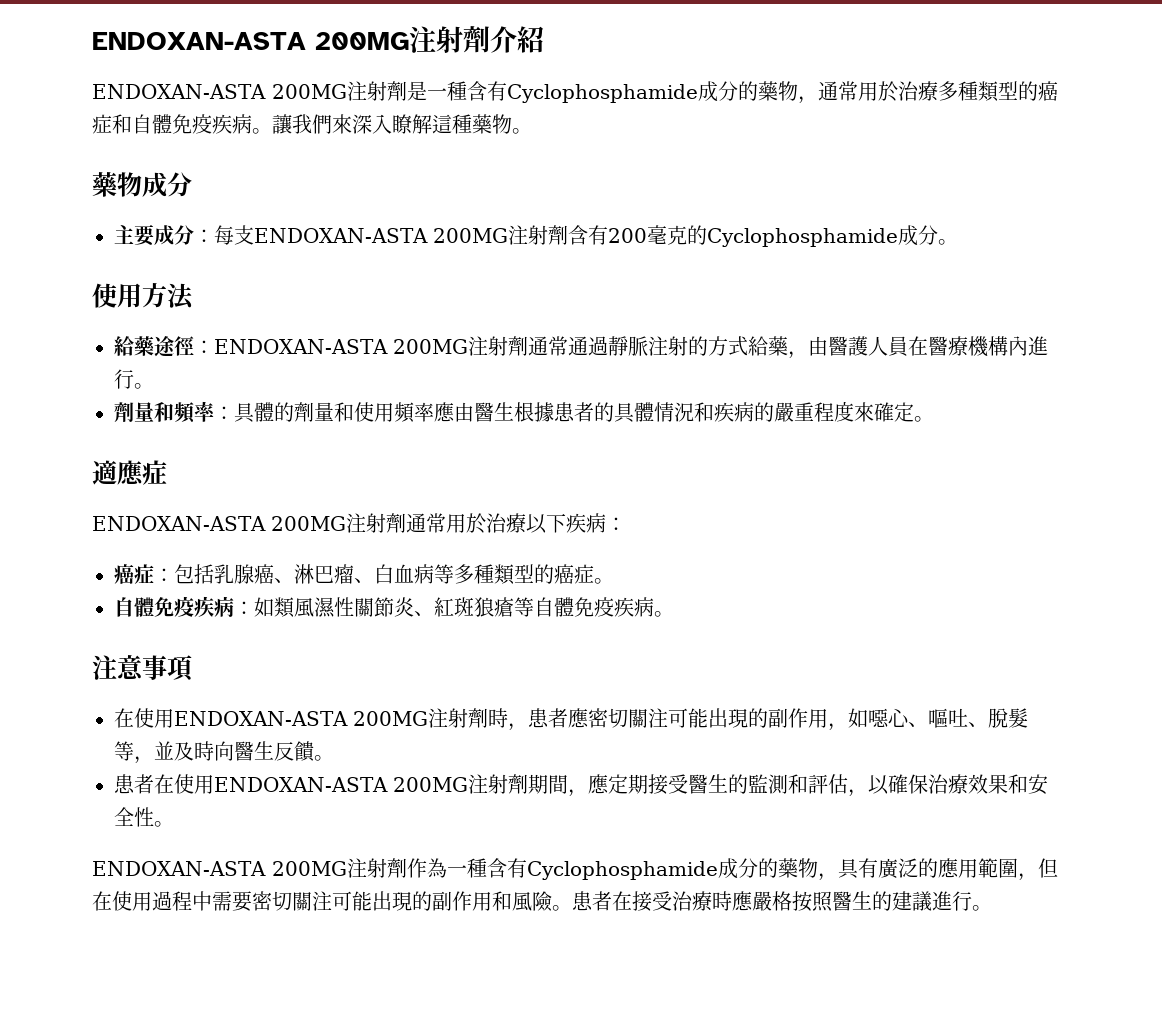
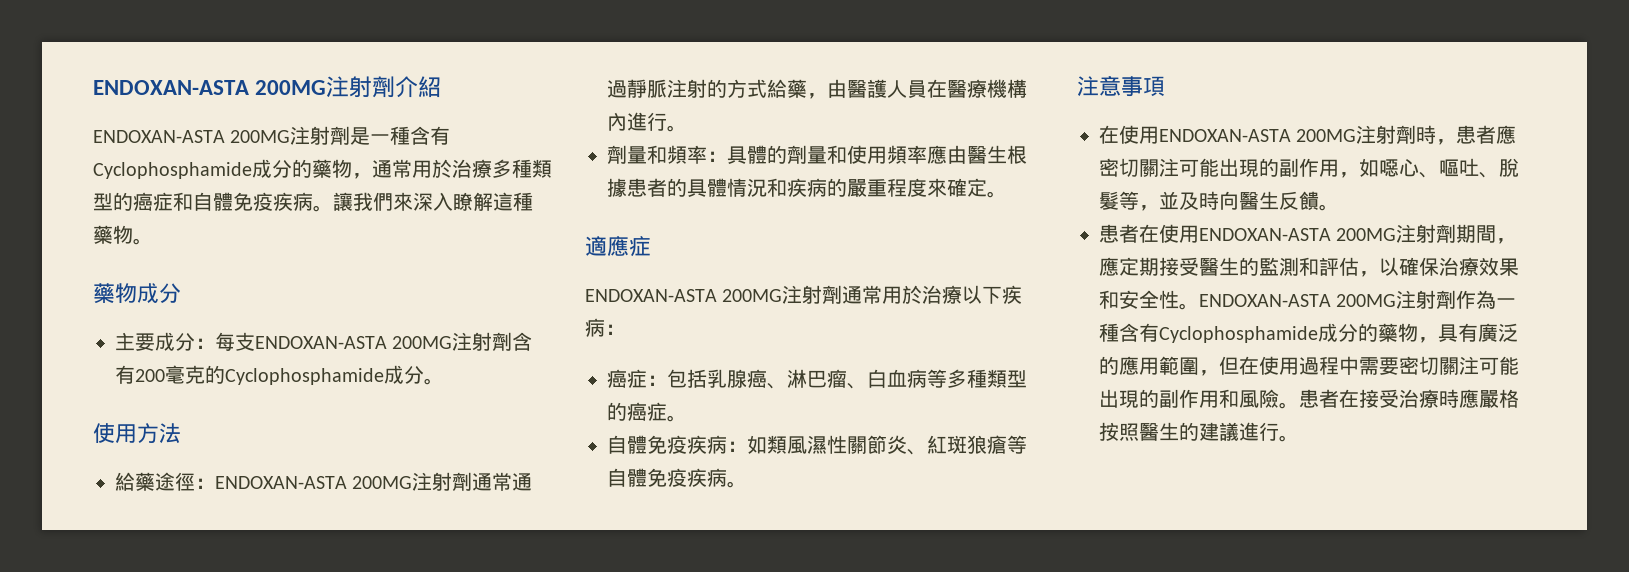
(174, 824) // -> (1199, 306) none

